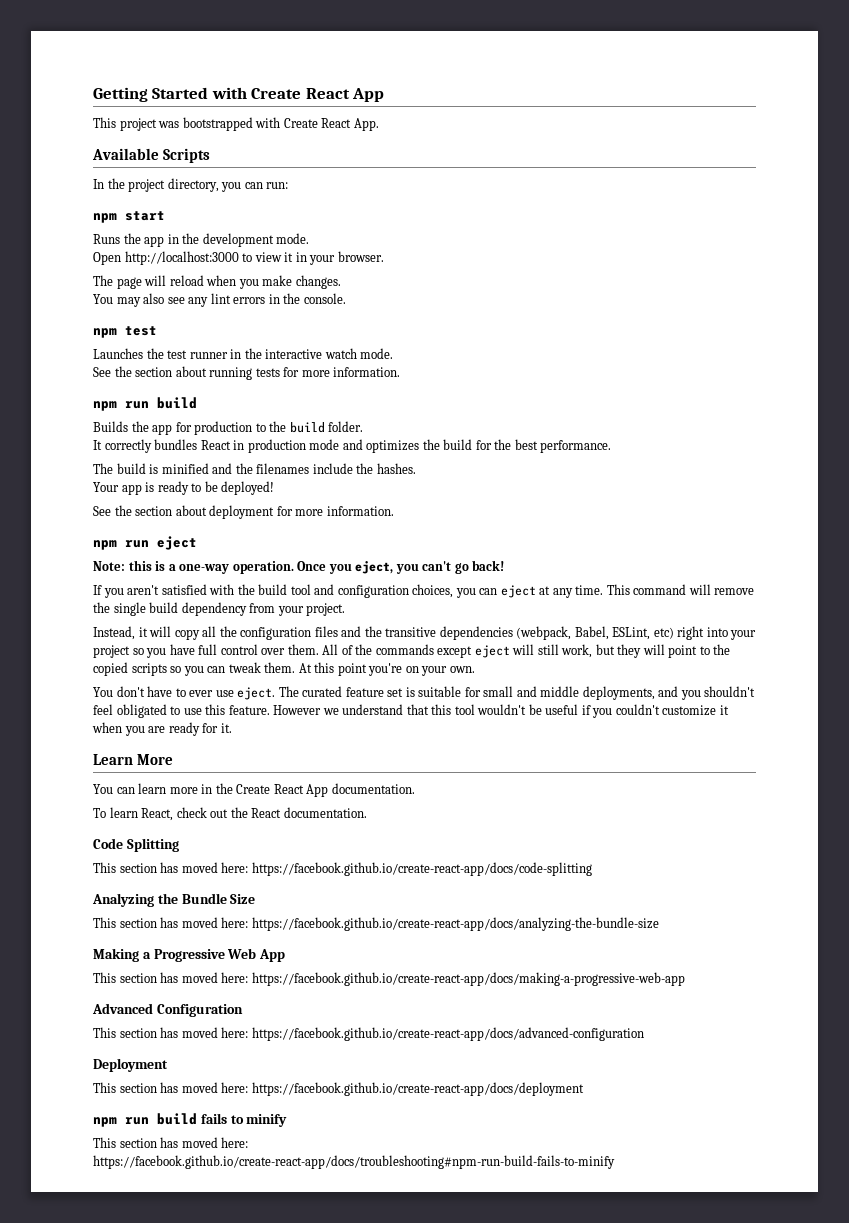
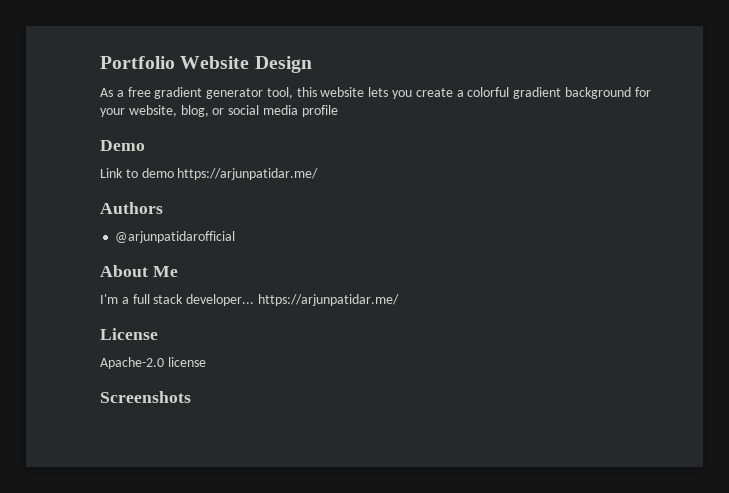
[93,87,385,102] [93,117,379,131] [92,148,211,163] [93,178,289,192] [93,211,165,223] [93,233,310,247] [93,251,384,265] [93,275,341,289] [93,293,346,307] [93,326,157,338] [93,348,394,359] [93,366,401,380] [93,397,197,411] [93,421,364,435] [93,439,612,453] [93,463,416,474] [93,481,275,495] [93,505,394,519] [93,536,197,550] [93,560,505,574] [93,584,755,598] [93,602,346,616] [93,626,757,640] [93,644,731,658] [93,662,475,676] [93,686,756,700] [93,704,729,718] [92,722,232,736] [93,754,174,765] [93,783,415,797] [93,807,367,821] [93,838,179,852] [93,862,592,876] [92,893,256,907] [93,917,659,931] [93,948,286,962] [93,972,685,986] [92,1003,243,1017] [93,1027,644,1041] [93,1058,168,1072] [93,1082,584,1096] [93,1113,288,1127] [93,1137,249,1148] [93,1155,615,1169] Getting Started with Create React App // This project was bootstrapped with Create React App. // Available Scripts // In the project directory, you can run: // npm start // Runs the app in the development mode. // Open http://localhost:3000 to view it in your browser. // The page will reload when you make changes. // You may also see any lint errors in the console. // npm test // Launches the test runner in the interactive watch mode. // See the section about running tests for more information. // npm run build // Builds the app for production to the build folder. // It correctly bundles React in production mode and optimizes the build for the best performance. // The build is minified and the filenames include the hashes. // Your app is ready to be deployed! // See the section about deployment for more information. // npm run eject // Note: this is a one-way operation. Once you eject, you can't go back! // If you aren't satisfied with the build tool and configuration choices, you can eject at any time. This command will remove the single build dependency from your project. // Instead, it will copy all the configuration files and the transitive dependencies (webpack, Babel, ESLint, etc) right into your project so you have full control over them. All of the commands except eject will still work, but they will point to the copied scripts so you can tweak them. At this point you're on your own. // You don't have to ever use eject. The curated feature set is suitable for small and middle deployments, and you shouldn't feel obligated to use this feature. However we understand that this tool wouldn't be useful if you couldn't customize it when you are ready for it. // Learn More // You can learn more in the Create React App documentation. // To learn React, check out the React documentation. // Code Splitting // This section has moved here: https://facebook.github.io/create-react-app/docs/code-splitting // Analyzing the Bundle Size // This section has moved here: https://facebook.github.io/create-react-app/docs/analyzing-the-bundle-size // Making a Progressive Web App // This section has moved here: https://facebook.github.io/create-react-app/docs/making-a-progressive-web-app // Advanced Configuration // This section has moved here: https://facebook.github.io/create-react-app/docs/advanced-configuration // Deployment // This section has moved here: https://facebook.github.io/create-react-app/docs/deployment // npm run build fails to minify // This section has moved here: https://facebook.github.io/create-react-app/docs/troubleshooting#npm-run-build-fails-to-minify -> [100,56,312,73] [100,87,651,99] [100,105,338,117] [100,140,145,151] [100,168,319,180] [100,202,163,214] [115,231,236,243] [100,265,178,277] [100,294,399,306] [100,328,158,340] [100,357,206,369] [100,391,191,403] Portfolio Website Design // As a free gradient generator tool, this website lets you create a colorful gradient background for your website, blog, or social media profile // Demo // Link to demo https://arjunpatidar.me/ // Authors // @arjunpatidarofficial // About Me // I'm a full stack developer... https://arjunpatidar.me/ // License // Apache-2.0 license // Screenshots

